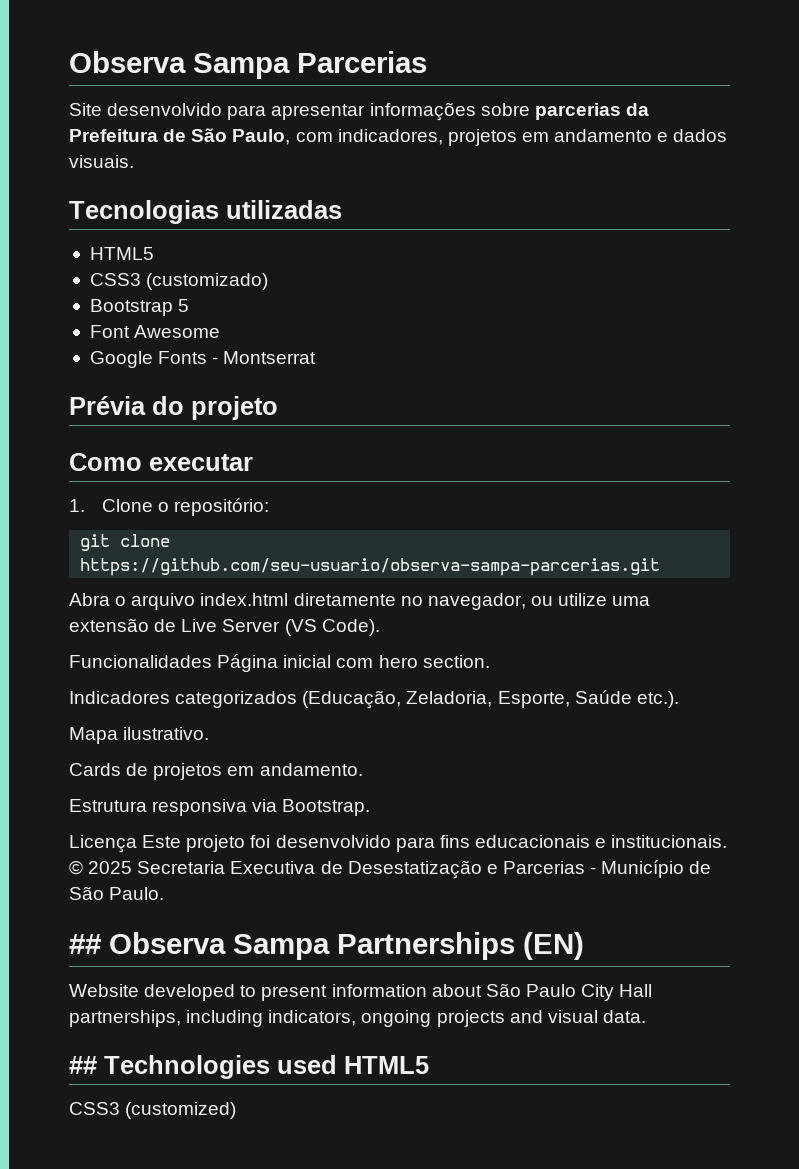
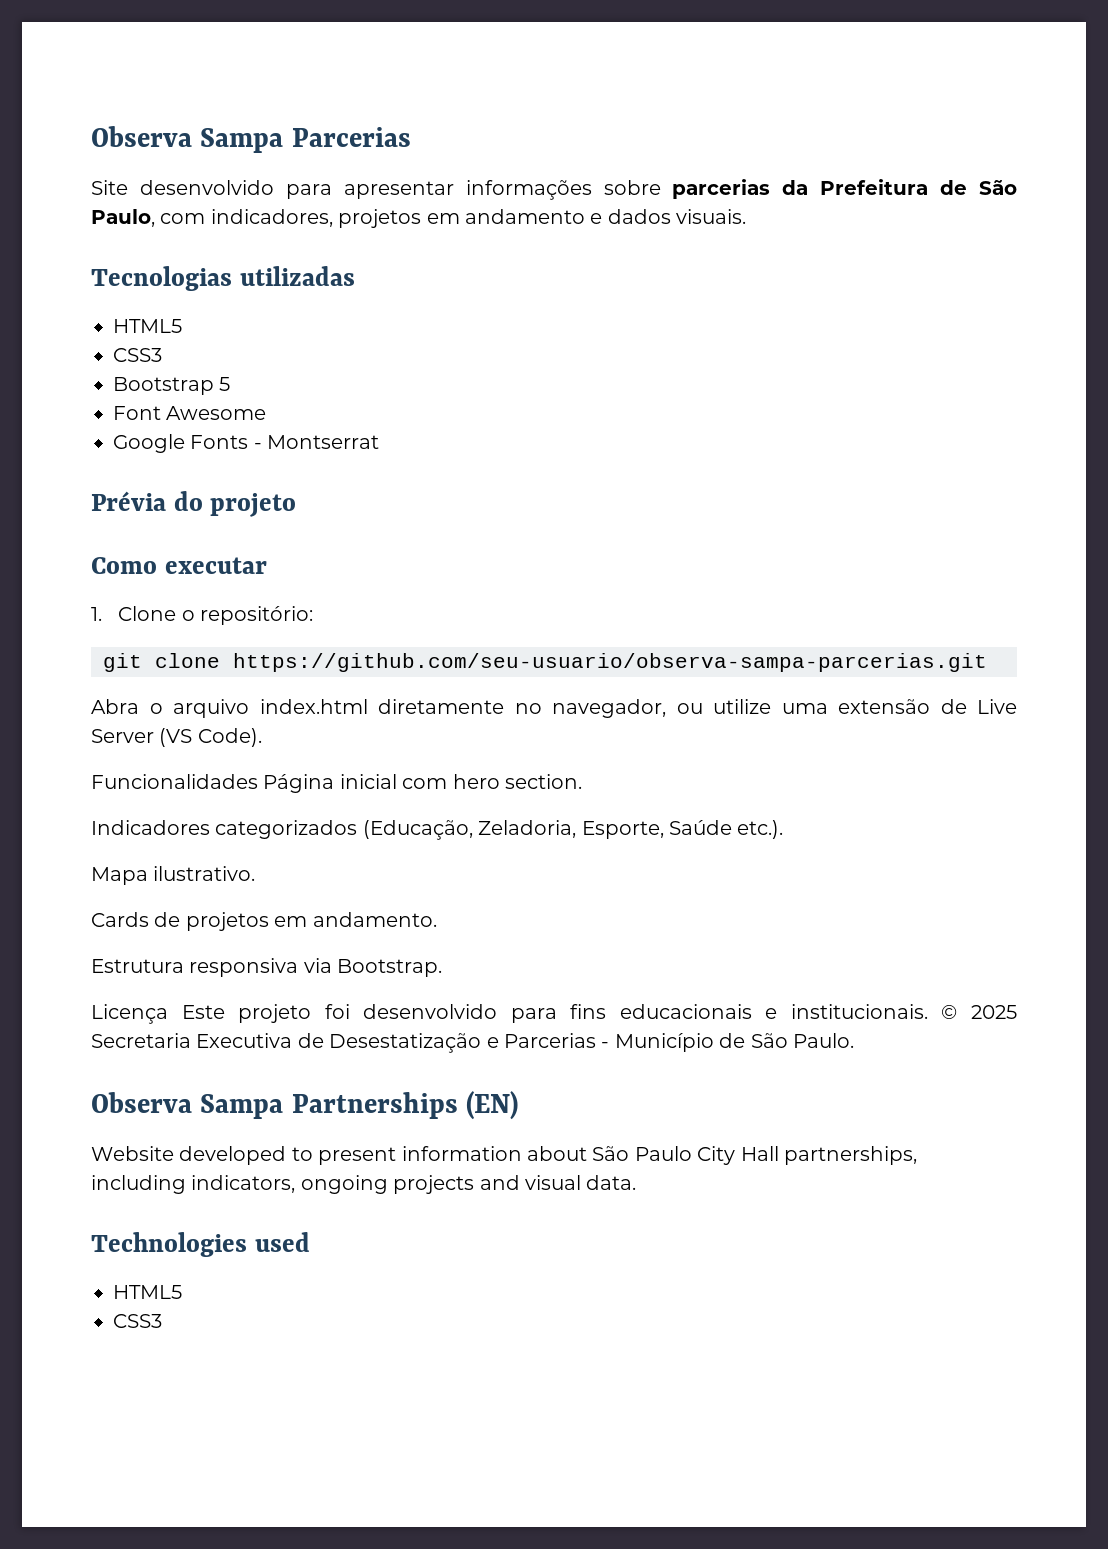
[146,273,269,290] (customizado) -> (162, 355) none
[69,934,101,954] ## -> (854, 1040) none
[69,1056,97,1074] ## -> (637, 1182) none
[344,1056,429,1074] [69,1102,237,1119] HTML5 // CSS3 (customized) -> [113,1285,182,1299] [113,1314,162,1328] // HTML5 // CSS3

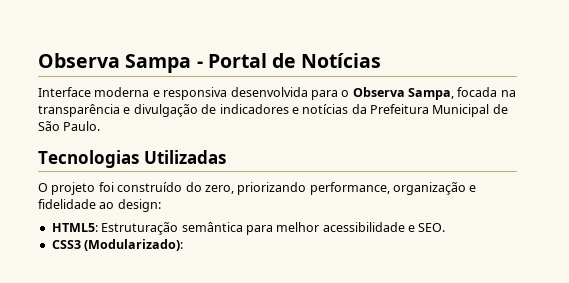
[91,126,411,153] [91,179,1017,200] [91,209,747,228] [91,266,355,291] [113,319,182,333] [113,348,162,362] [113,377,231,395] [113,406,267,420] [113,434,380,453] [91,491,297,517] [91,557,267,574] [91,606,313,625] [103,653,987,672] [91,699,1017,718] [91,728,262,747] [91,774,582,793] [91,820,784,840] [91,866,256,885] [91,912,437,931] [91,958,443,977] [91,1004,1017,1024] [91,1033,854,1053] [91,1091,519,1120] [91,1146,917,1165] [91,1175,637,1194] [91,1232,310,1257] [113,1285,182,1299] [113,1314,162,1328] Observa Sampa Parcerias // Site desenvolvido para apresentar informações sobre parcerias da Prefeitura de São Paulo, com indicadores, projetos em andamento e dados visuais. // Tecnologias utilizadas // HTML5 // CSS3 // Bootstrap 5 // Font Awesome // Google Fonts - Montserrat // Prévia do projeto // Como executar // 1. Clone o repositório: // git clone https://github.com/seu-usuario/observa-sampa-parcerias.git // Abra o arquivo index.html diretamente no navegador, ou utilize uma extensão de Live Server (VS Code). // Funcionalidades Página inicial com hero section. // Indicadores categorizados (Educação, Zeladoria, Esporte, Saúde etc.). // Mapa ilustrativo. // Cards de projetos em andamento. // Estrutura responsiva via Bootstrap. // Licença Este projeto foi desenvolvido para fins educacionais e institucionais. © 2025 Secretaria Executiva de Desestatização e Parcerias - Município de São Paulo. // Observa Sampa Partnerships (EN) // Website developed to present information about São Paulo City Hall partnerships, including indicators, ongoing projects and visual data. // Technologies used // HTML5 // CSS3 -> [38,53,382,73] [38,87,516,100] [38,104,508,117] [38,121,101,131] [38,150,226,168] [38,182,477,195] [38,199,161,212] [51,222,446,235] [51,239,184,251] Observa Sampa - Portal de Notícias // Interface moderna e responsiva desenvolvida para o Observa Sampa, focada na transparência e divulgação de indicadores e notícias da Prefeitura Municipal de São Paulo. // Tecnologias Utilizadas // O projeto foi construído do zero, priorizando performance, organização e fidelidade ao design: // HTML5: Estruturação semântica para melhor acessibilidade e SEO. // CSS3 (Modularizado):

